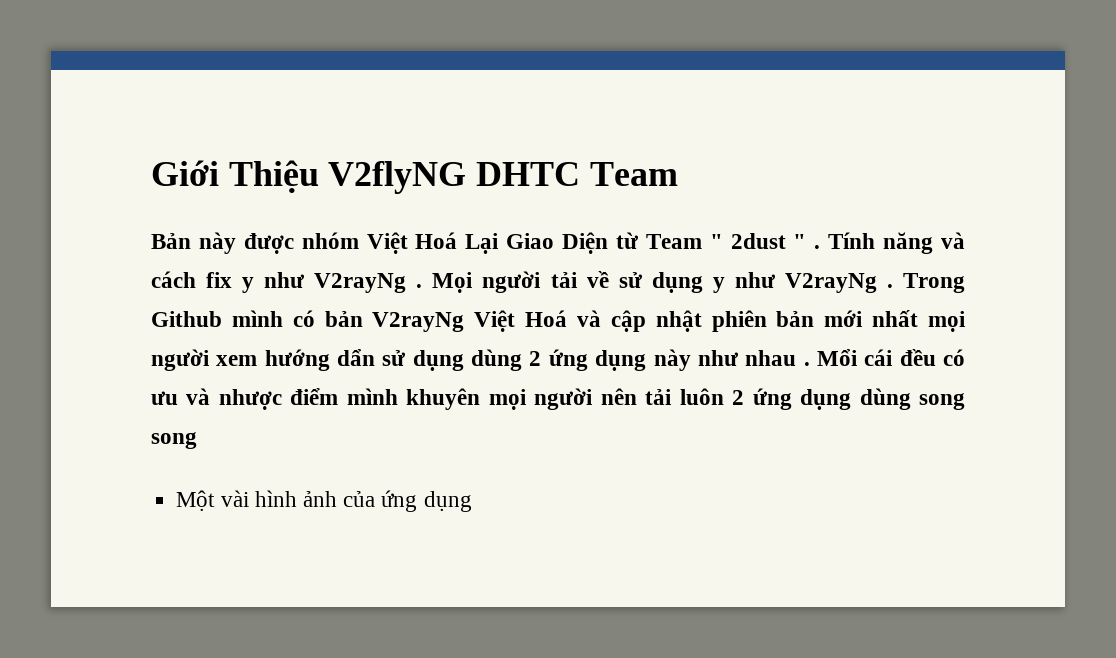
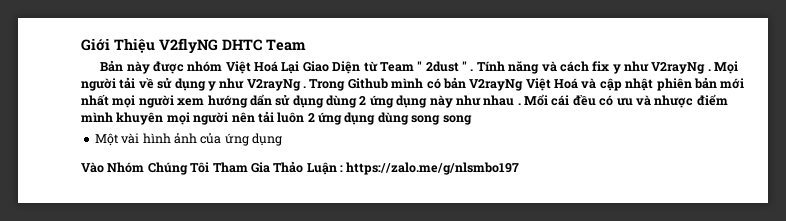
(472, 501) none -> [81,161,520,175] // Vào Nhóm Chúng Tôi Tham Gia Thảo Luận : https://zalo.me/g/nlsmbo197

